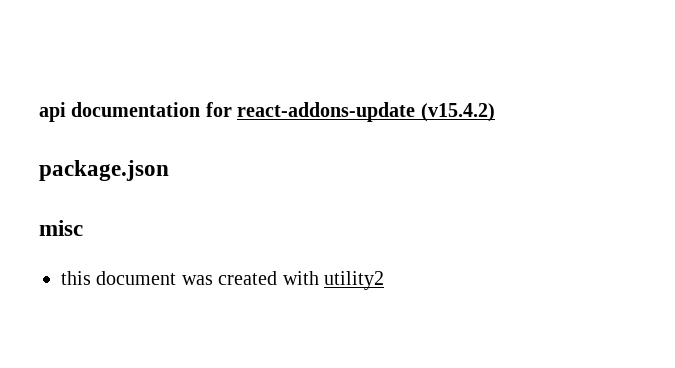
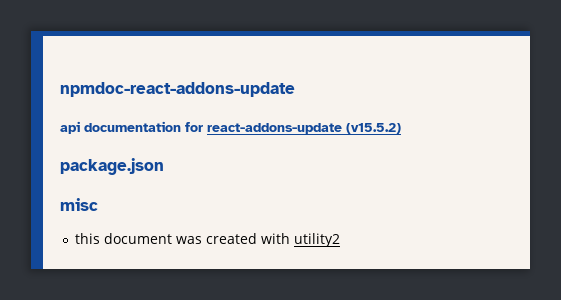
(39, 112) none -> [60,82,295,97] npmdoc-react-addons-update //
[420,103,495,122] (v15.4.2) -> [346,123,401,134] (v15.5.2)

